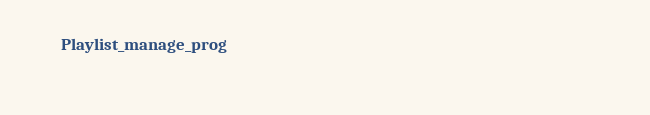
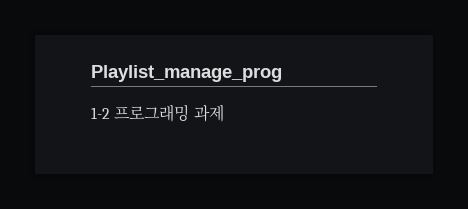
(227, 45) none -> [91,104,224,122] // 1-2 프로그래밍 과제

